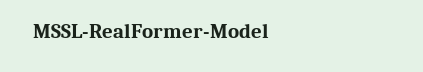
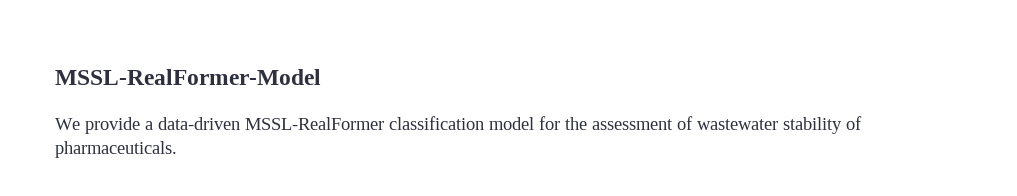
(269, 30) none -> [55,116,862,134] [55,141,177,158] // We provide a data-driven MSSL-RealFormer classification model for the assessment of wastewater stability of pharmaceuticals.

